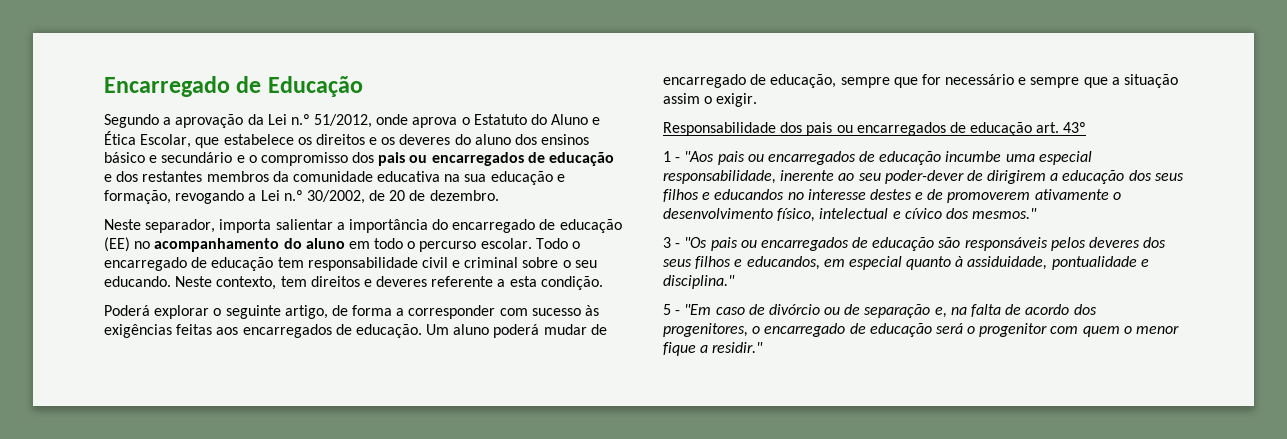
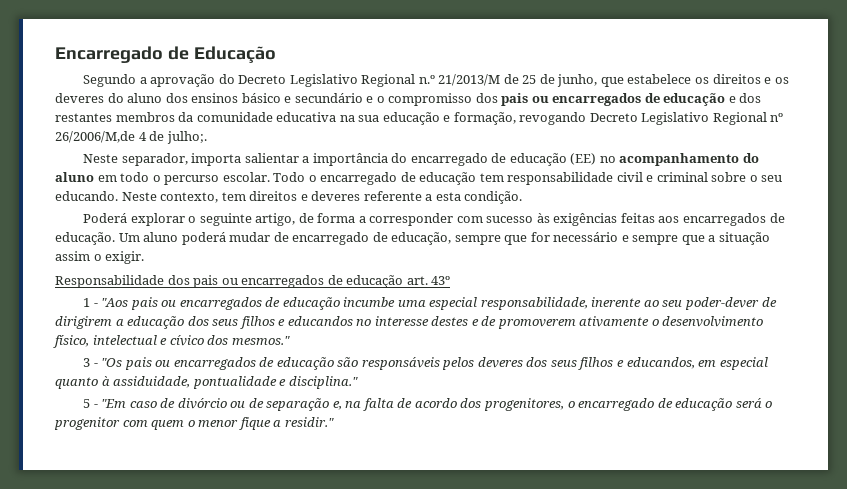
[247,114,601,128] [104,131,192,148] da Lei n.º 51/2012, onde aprova o Estatuto do Aluno e Ética Escolar, -> [218,74,598,87] do Decreto Legislativo Regional n.º 21/2013/M de 25 de junho,
[248,190,499,204] a Lei n.º 30/2002, de 20 de dezembro. -> [589,112,784,125] [55,131,207,144] Decreto Legislativo Regional nº 26/2006/M,de 4 de julho;.

